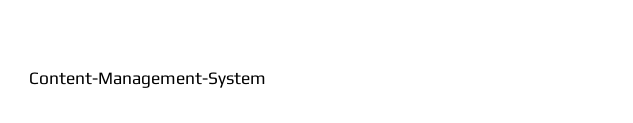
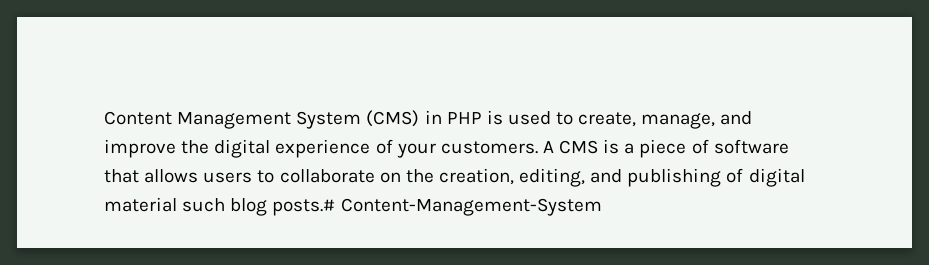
(29, 80) none -> [104,110,753,129] [104,139,789,158] [104,168,805,187] [104,197,336,216] Content Management System (CMS) in PHP is used to create, manage, and improve the digital experience of your customers. A CMS is a piece of software that allows users to collaborate on the creation, editing, and publishing of digital material such blog posts.#

